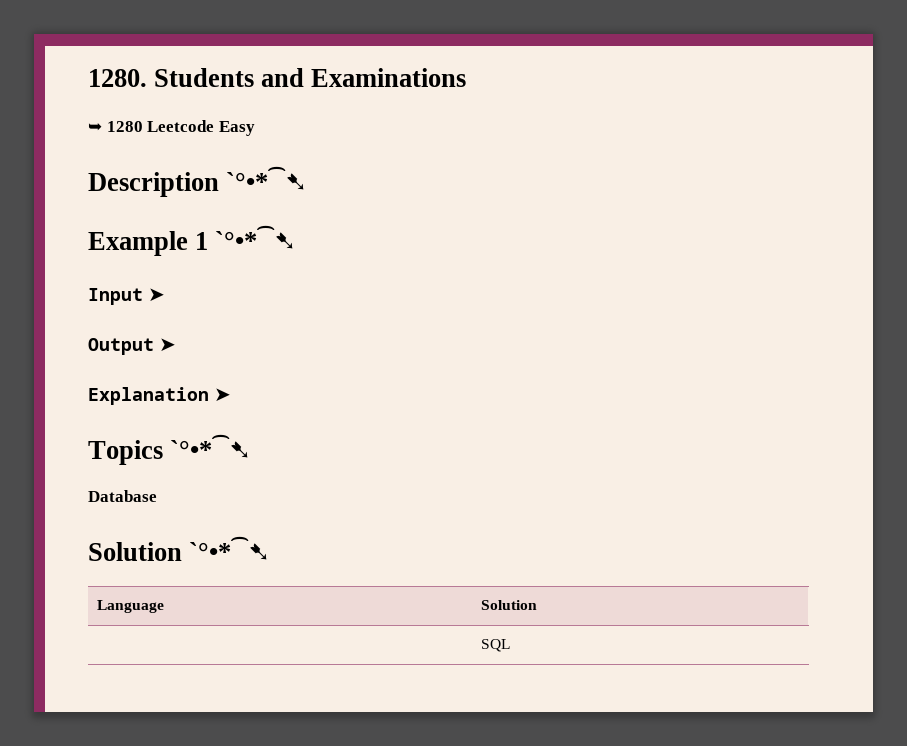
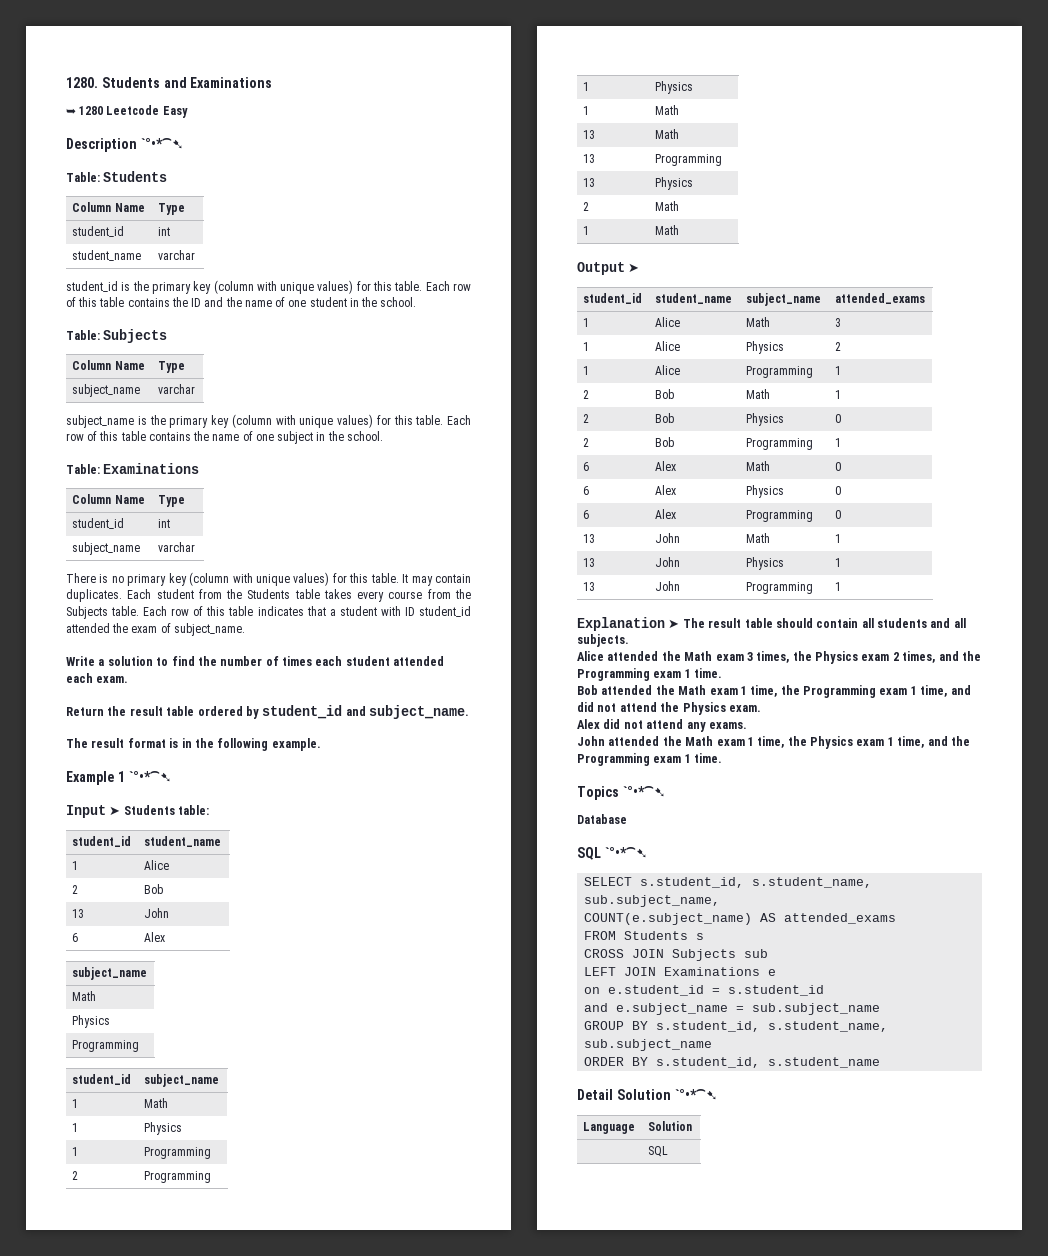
(309, 178) none -> [66,171,168,182] [72,202,145,212] [158,203,186,215] [72,226,125,237] [158,227,171,236] [72,250,142,261] [158,250,196,260] [66,280,472,294] [66,297,417,307] [66,329,168,343] [72,360,145,370] [158,361,186,373] [72,384,141,397] [158,384,196,394] [66,414,471,428] [66,431,383,444] [66,463,200,474] [72,494,145,504] [158,495,186,507] [72,518,125,529] [158,519,171,528] [72,542,141,555] [158,542,196,552] [66,572,472,586] [66,589,471,602] [66,606,472,619] [66,623,245,636] [66,656,445,666] [66,673,129,683] [66,705,469,719] [66,738,321,751] // Table: Students // Column Name | Type // student_id | int // student_name | varchar // student_id is the primary key (column with unique values) for this table. Each row of this table contains the ID and the name of one student in the school. // Table: Subjects // Column Name | Type // subject_name | varchar // subject_name is the primary key (column with unique values) for this table. Each row of this table contains the name of one subject in the school. // Table: Examinations // Column Name | Type // student_id | int // subject_name | varchar // There is no primary key (column with unique values) for this table. It may contain duplicates. Each student from the Students table takes every course from the Subjects table. Each row of this table indicates that a student with ID student_id attended the exam of subject_name. // Write a solution to find the number of times each student attended each exam. // Return the result table ordered by student_id and subject_name. // The result format is in the following example.
[88,338,177,355] [88,387,232,405] [88,434,253,465] [88,490,157,502] // Output ➤ // Explanation ➤ // Topics ˋ°•*⁀➷ // Database // -> [123,805,210,815] [72,836,132,847] [144,836,222,847] [72,861,79,870] [144,860,170,870] [72,885,79,894] [144,884,164,894] [72,909,85,918] [144,908,170,918] [72,933,79,942] [144,932,166,942] [72,967,148,980] [72,991,97,1001] [72,1015,111,1028] [72,1040,140,1052] [72,1074,132,1085] [144,1074,220,1087] [72,1099,79,1108] [144,1098,169,1108] [72,1123,79,1132] [144,1122,183,1135] [72,1147,79,1156] [144,1147,212,1159] [72,1171,79,1180] [144,1171,212,1183] [583,82,590,91] [655,81,694,94] [583,106,590,115] [655,105,680,115] [583,130,596,139] [655,129,680,139] [583,154,596,163] [655,154,723,166] [583,178,596,187] [655,177,694,190] [583,202,590,211] [655,201,680,211] [583,226,590,235] [655,225,680,235] [577,262,640,275] [583,293,643,304] [655,293,733,304] [746,293,822,306] [835,293,926,304] [583,318,590,327] [655,317,681,327] [746,317,771,327] [835,318,842,327] [583,342,590,351] [655,341,681,351] [746,341,785,354] [835,342,842,351] [583,366,590,375] [655,365,681,375] [746,366,814,378] [835,366,842,375] [583,390,590,399] [655,389,675,399] [746,389,771,399] [835,390,842,399] [583,414,590,423] [655,413,675,423] [746,413,785,426] [835,414,842,423] [583,438,590,447] [655,437,675,447] [746,438,814,450] [835,438,842,447] [583,462,590,471] [655,461,677,471] [746,461,771,471] [835,462,842,471] [583,486,590,495] [655,485,677,495] [746,485,785,498] [835,486,842,495] [583,510,590,519] [655,509,677,519] [746,510,814,522] [835,510,842,519] [583,534,596,543] [655,533,681,543] [746,533,771,543] [835,534,842,543] [583,558,596,567] [655,557,681,567] [746,557,785,570] [835,558,842,567] [583,582,596,591] [655,581,681,591] [746,582,814,594] [835,582,842,591] [577,617,966,631] [577,634,629,647] [577,651,981,664] [577,668,723,681] [577,685,971,698] [577,702,761,715] [577,719,747,732] [577,736,970,749] [577,753,723,766] [577,786,666,800] [577,814,627,824] [577,847,648,860] [584,877,873,888] [584,895,721,907] [584,913,897,925] [584,931,705,940] [584,949,769,961] [584,967,777,976] [584,985,825,996] [584,1003,881,1015] [584,1021,889,1032] [584,1039,713,1051] [584,1057,881,1068] [577,1089,613,1100] Students table: // student_id | student_name // 1 | Alice // 2 | Bob // 13 | John // 6 | Alex // subject_name // Math // Physics // Programming // student_id | subject_name // 1 | Math // 1 | Physics // 1 | Programming // 2 | Programming // 1 | Physics // 1 | Math // 13 | Math // 13 | Programming // 13 | Physics // 2 | Math // 1 | Math // Output ➤ // student_id | student_name | subject_name | attended_exams // 1 | Alice | Math | 3 // 1 | Alice | Physics | 2 // 1 | Alice | Programming | 1 // 2 | Bob | Math | 1 // 2 | Bob | Physics | 0 // 2 | Bob | Programming | 1 // 6 | Alex | Math | 0 // 6 | Alex | Physics | 0 // 6 | Alex | Programming | 0 // 13 | John | Math | 1 // 13 | John | Physics | 1 // 13 | John | Programming | 1 // Explanation ➤ The result table should contain all students and all subjects. // Alice attended the Math exam 3 times, the Physics exam 2 times, and the Programming exam 1 time. // Bob attended the Math exam 1 time, the Programming exam 1 time, and did not attend the Physics exam. // Alex did not attend any exams. // John attended the Math exam 1 time, the Physics exam 1 time, and the Programming exam 1 time. // Topics ˋ°•*⁀➷ // Database // SQL ˋ°•*⁀➷ // SELECT s.student_id, s.student_name, sub.subject_name, // COUNT(e.subject_name) AS attended_exams // FROM Students s // CROSS JOIN Subjects sub // LEFT JOIN Examinations e // on e.student_id = s.student_id // and e.subject_name = sub.subject_name // GROUP BY s.student_id, s.student_name, sub.subject_name // ORDER BY s.student_id, s.student_name // Detail

